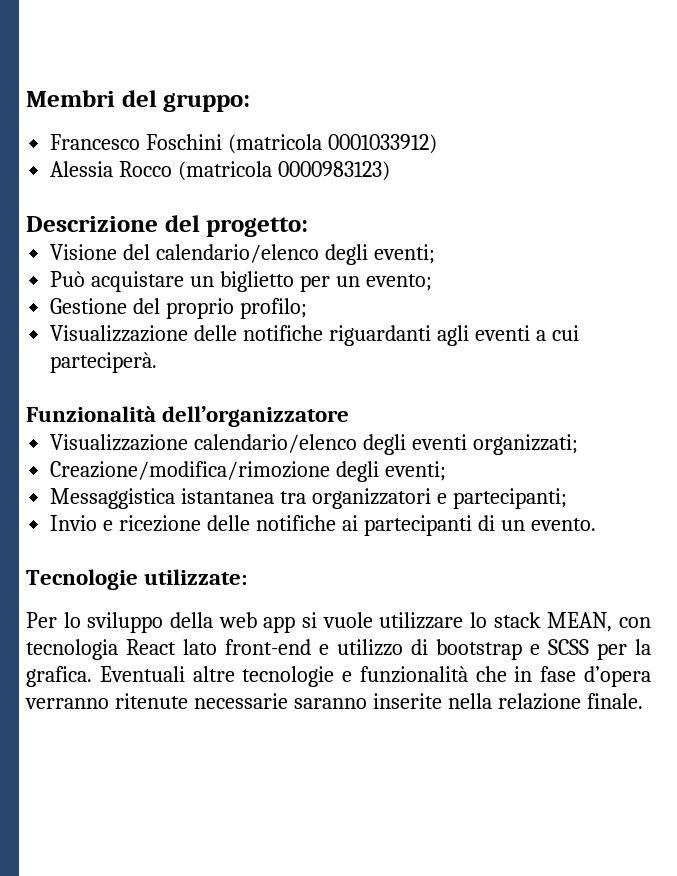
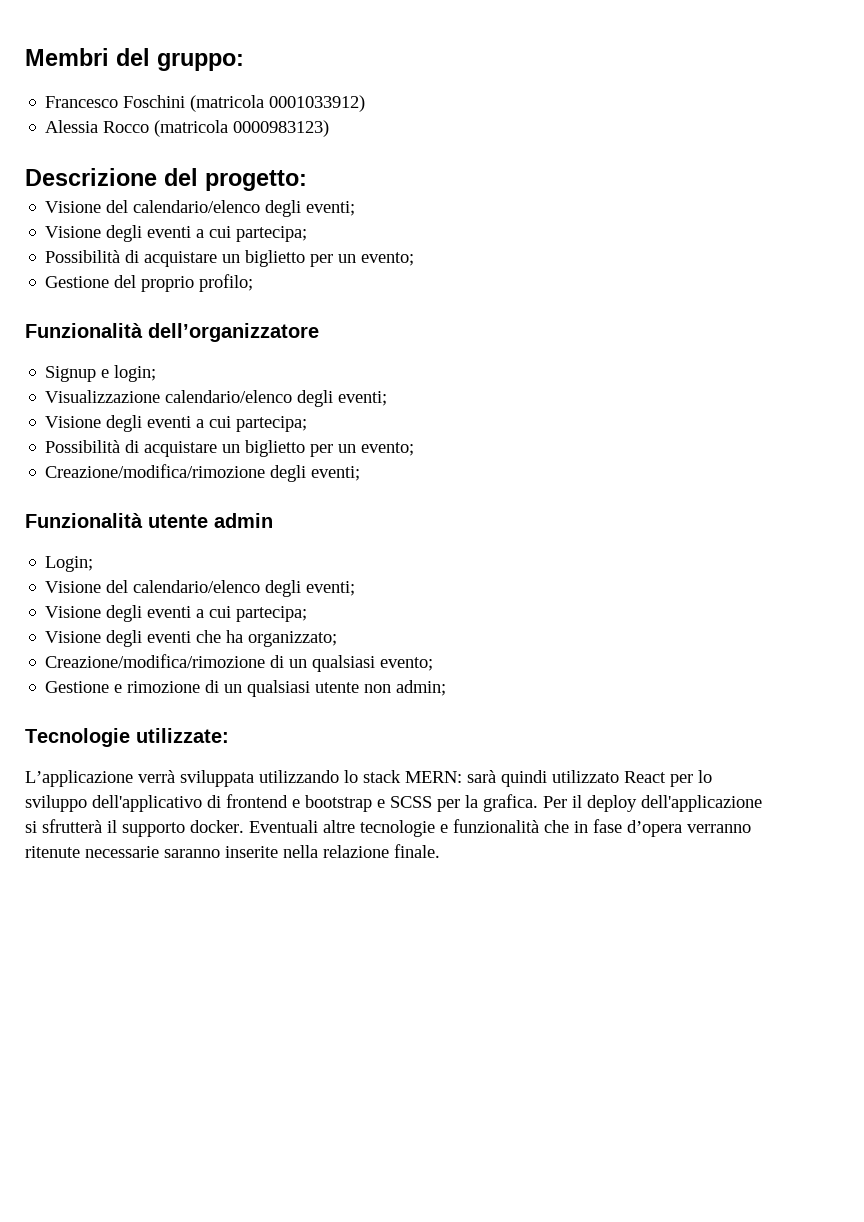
[50,271,86,287] Può -> [45,225,308,242] [45,250,140,263] Visione degli eventi a cui partecipa; // Possibilità di
[50,325,579,346] [50,352,158,373] // Visualizzazione delle notifiche riguardanti agli eventi a cui parteciperà. -> (254, 283) none
(350, 416) none -> [45,365,157,382] // Signup e login;
[412,434,578,455] [50,461,447,482] [50,488,567,509] [50,515,596,536] [26,569,248,590] [26,612,651,633] [26,639,428,660] eventi organizzati; // Creazione/modifica/rimozione degli eventi; // Messaggistica istantanea tra organizzatori e partecipanti; // Invio e ricezione delle notifiche ai partecipanti di un evento. // Tecnologie utilizzate: // Per lo sviluppo della web app si vuole utilizzare lo stack MEAN, con tecnologia React lato front-end e utilizzo di -> [338,391,388,406] [45,415,308,432] [45,440,415,457] [45,464,361,482] [25,513,273,528] [45,556,94,572] [45,580,356,597] [45,605,308,622] [45,630,338,647] [45,654,434,672] [45,680,447,697] [25,728,229,747] [25,770,712,787] [25,794,300,812] eventi; // Visione degli eventi a cui partecipa; // Possibilità di acquistare un biglietto per un evento; // Creazione/modifica/rimozione degli eventi; // Funzionalità utente admin // Login; // Visione del calendario/elenco degli eventi; // Visione degli eventi a cui partecipa; // Visione degli eventi che ha organizzato; // Creazione/modifica/rimozione di un qualsiasi evento; // Gestione e rimozione di un qualsiasi utente non admin; // Tecnologie utilizzate: // L’applicazione verrà sviluppata utilizzando lo stack MERN: sarà quindi utilizzato React per lo sviluppo dell'applicativo di frontend e
(92, 676) none -> [543,795,762,812] [25,819,244,837] Per il deploy dell'applicazione si sfrutterà il supporto docker.

